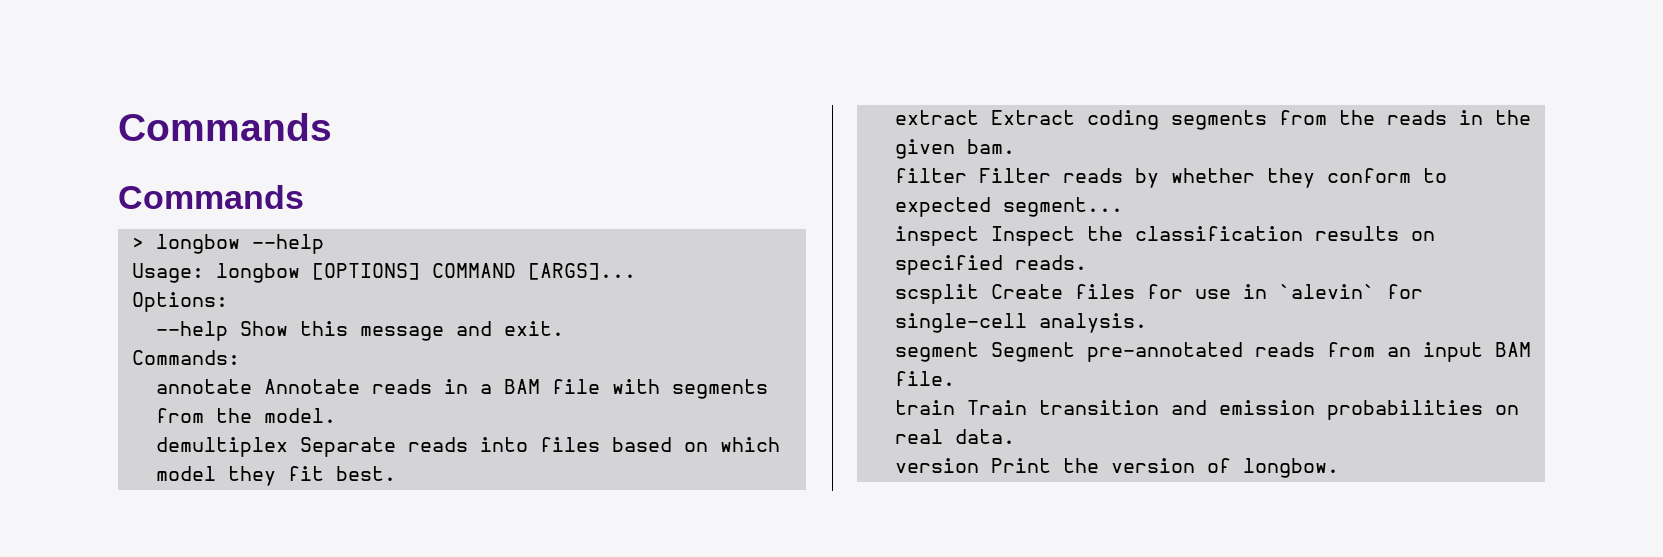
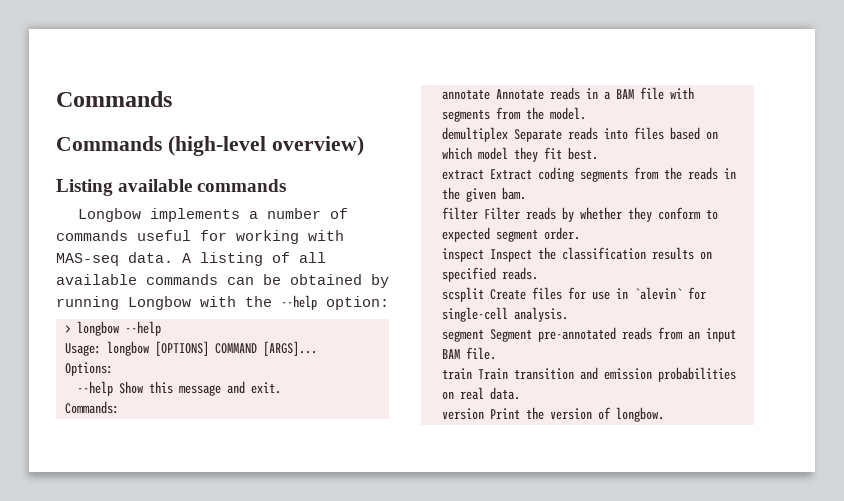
(304, 197) none -> [167,136,364,156] [56,179,287,196] [78,208,349,222] [56,230,344,244] [56,252,326,266] [56,274,389,288] [56,295,389,310] (high-level overview) // Listing available commands // Longbow implements a number of commands useful for working with MAS-seq data. A listing of all available commands can be obtained by running Longbow with the --help option:
[1002,197,1123,217] segment... -> [496,227,580,242] segment order.

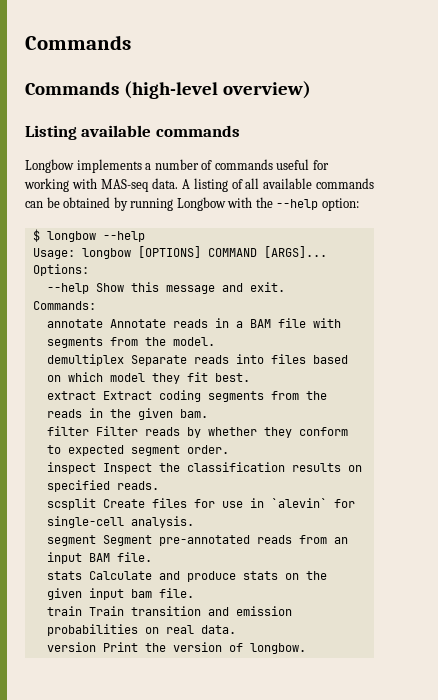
[65,325,71,333] > -> [32,229,40,242] $
(496, 353) none -> [46,571,327,582] [46,588,194,600] // stats Calculate and produce stats on the given input bam file.

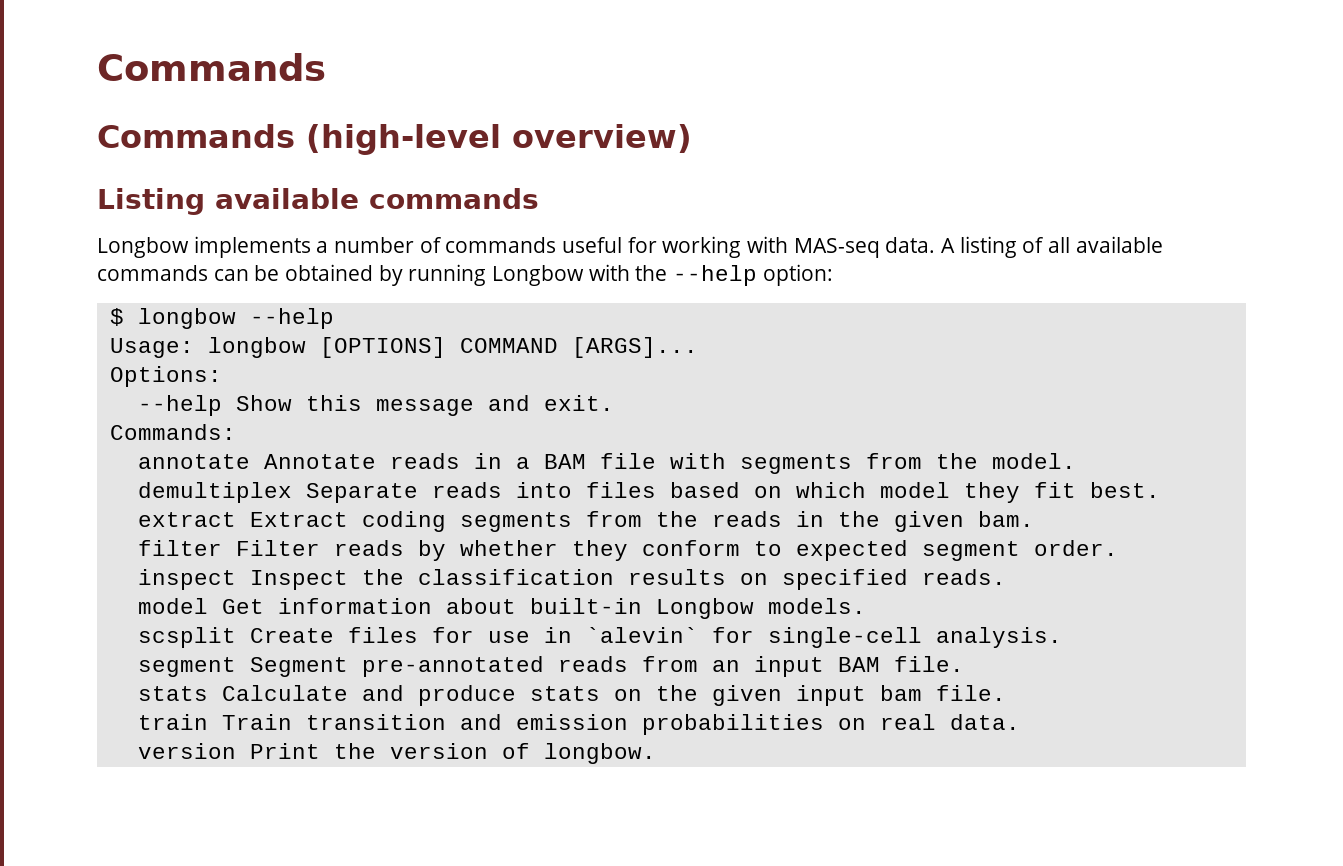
(159, 485) none -> [137,598,866,619] // model Get information about built-in Longbow models.

